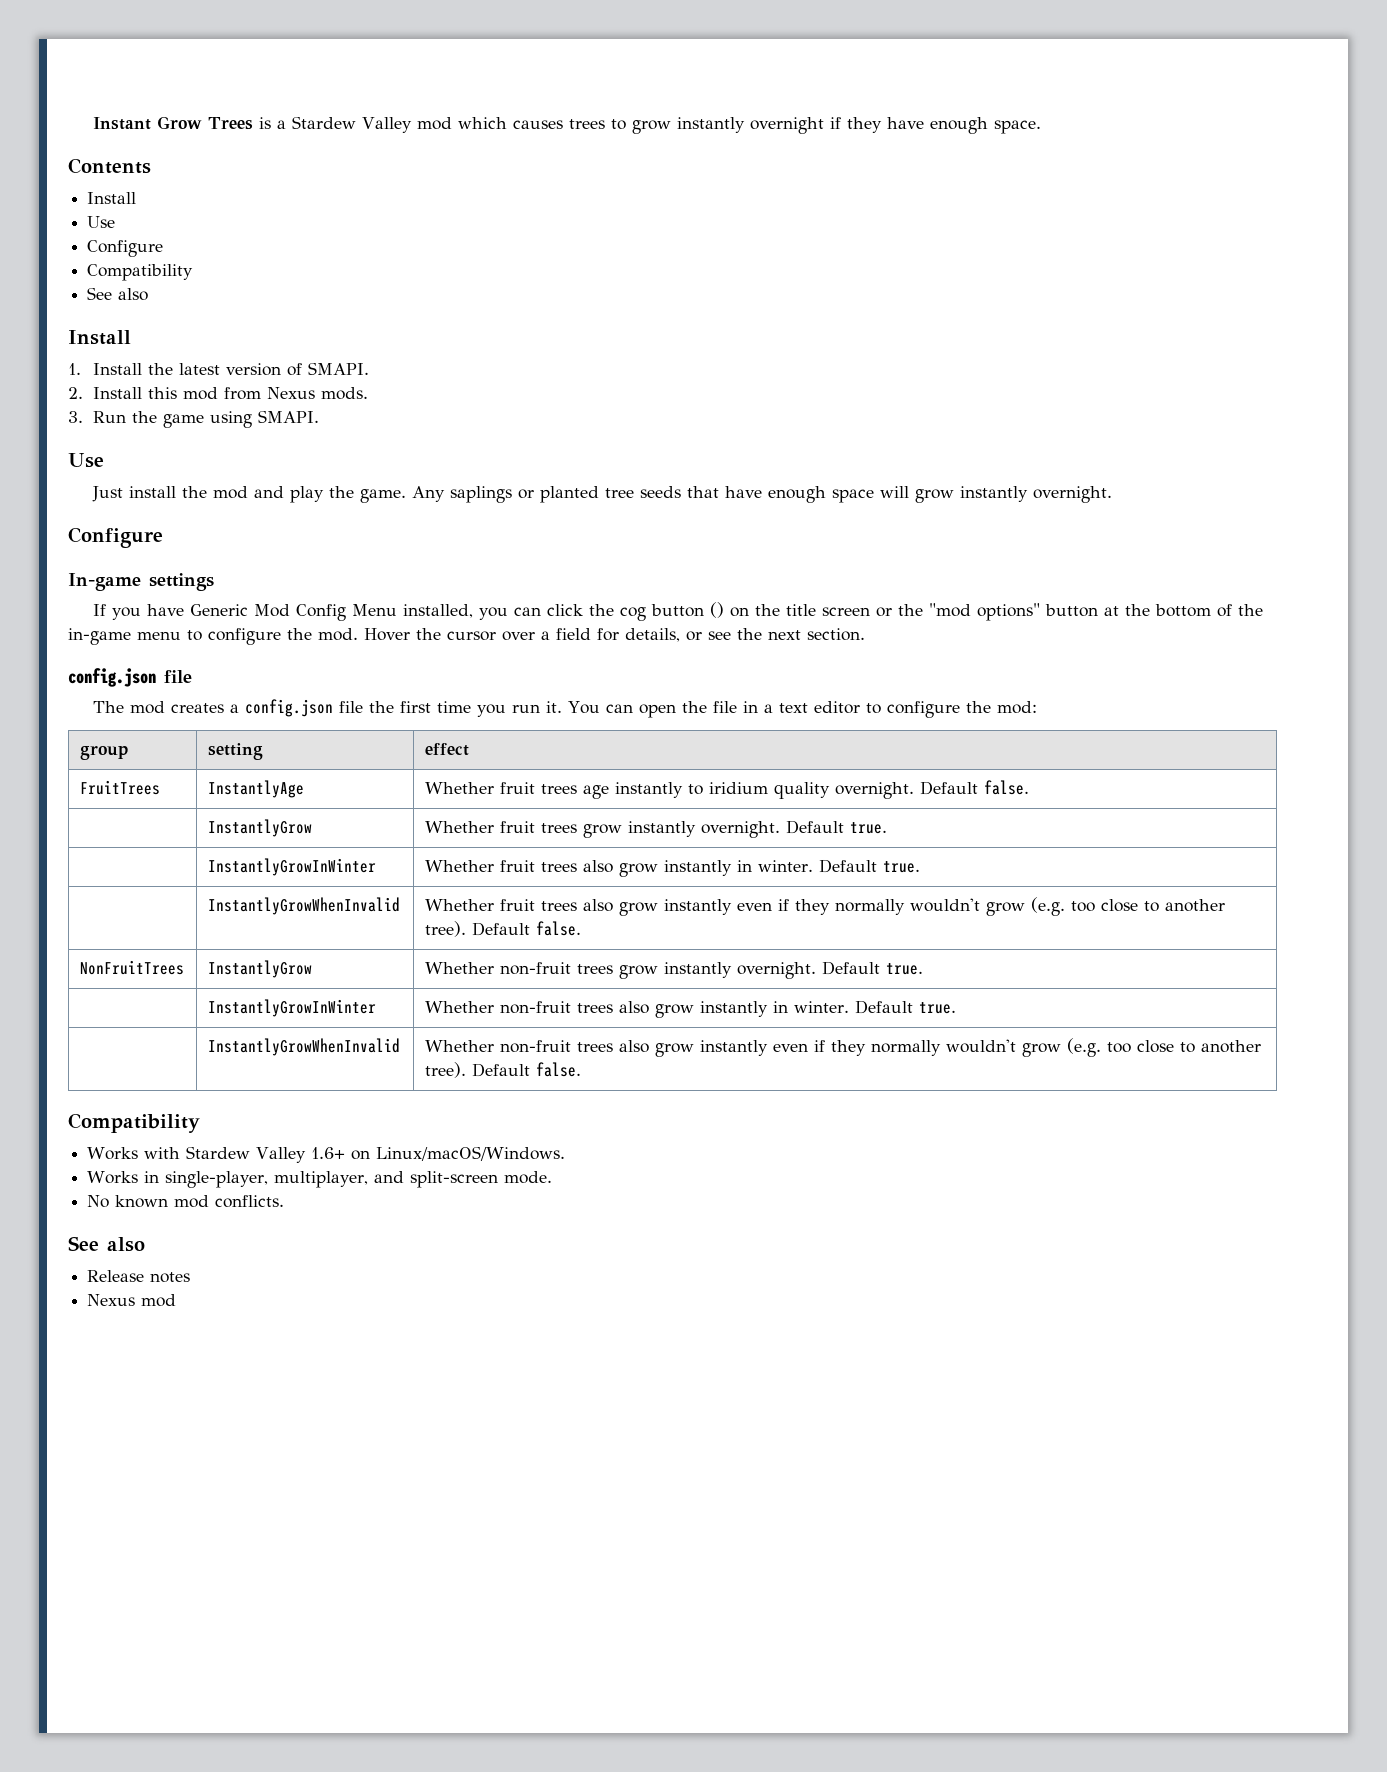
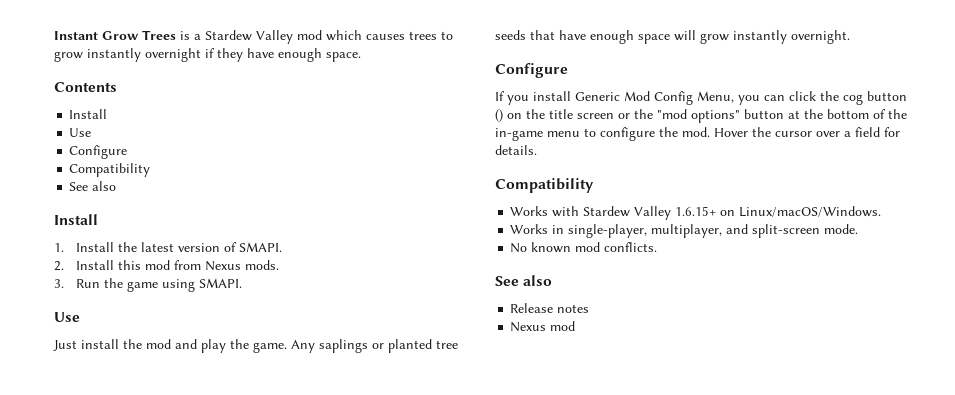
[68,573,214,591] // In-game settings -> (568, 70) none
[146,604,184,616] have -> [533,91,571,101] install
[351,604,473,618] Menu installed, -> [697,91,734,103] Menu,
[625,628,865,642] [68,668,192,687] [92,699,1037,718] [79,745,128,760] [207,743,263,760] [424,743,469,756] [79,780,160,795] [207,780,304,798] [424,780,1029,799] [207,819,312,837] [424,820,887,838] [207,858,376,876] [424,859,920,877] [207,897,400,915] [424,897,1225,916] [424,921,581,937] [79,960,184,975] [207,960,312,978] [424,961,923,979] [207,999,376,1017] [424,1000,956,1018] [207,1038,400,1056] [424,1038,1261,1057] [424,1062,581,1078] details, or see the next section. // config.json file // The mod creates a config.json file the first time you run it. You can open the file in a text editor to configure the mod: // group | setting | effect // FruitTrees | InstantlyAge | Whether fruit trees age instantly to iridium quality overnight. Default false. // | InstantlyGrow | Whether fruit trees grow instantly overnight. Default true. // | InstantlyGrowInWinter | Whether fruit trees also grow instantly in winter. Default true. // | InstantlyGrowWhenInvalid | Whether fruit trees also grow instantly even if they normally wouldn't grow (e.g. too close to another tree). Default false. // NonFruitTrees | InstantlyGrow | Whether non-fruit trees grow instantly overnight. Default true. // | InstantlyGrowInWinter | Whether non-fruit trees also grow instantly in winter. Default true. // | InstantlyGrowWhenInvalid | Whether non-fruit trees also grow instantly even if they normally wouldn't grow (e.g. too close to another tree). Default false. -> [495,145,537,155] details.
[311,1147,346,1159] 1.6+ -> [675,206,717,216] 1.6.15+

